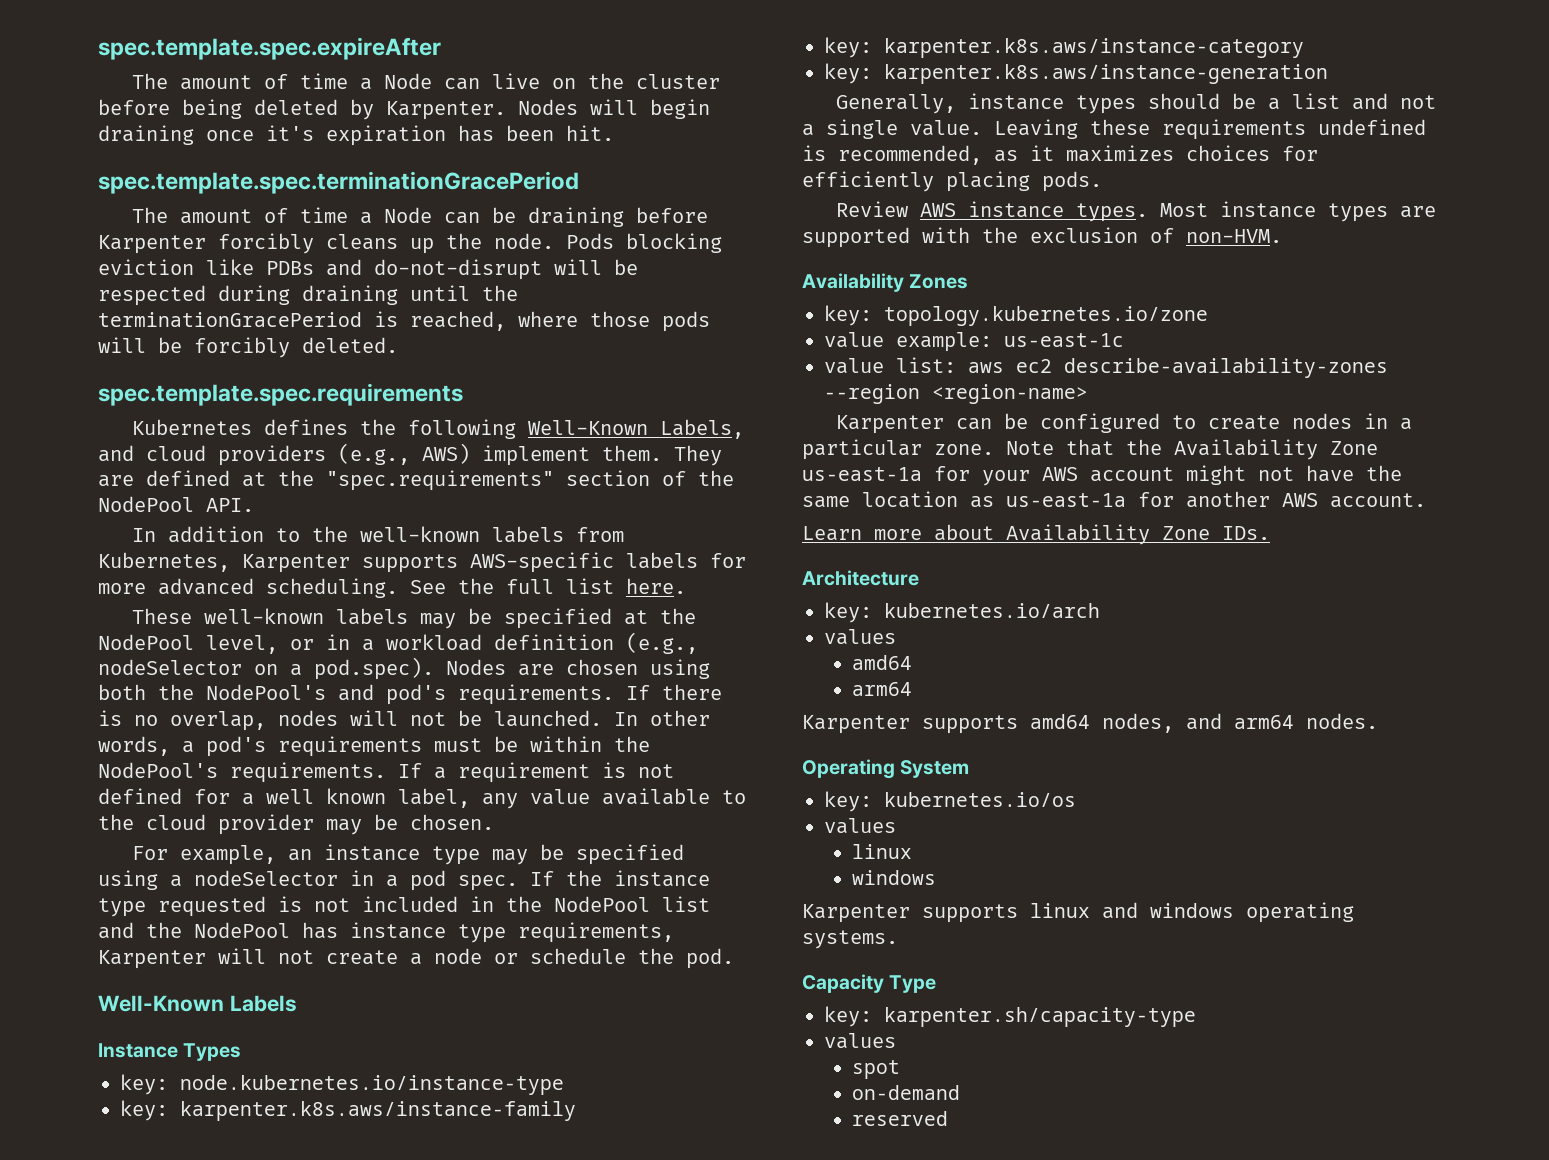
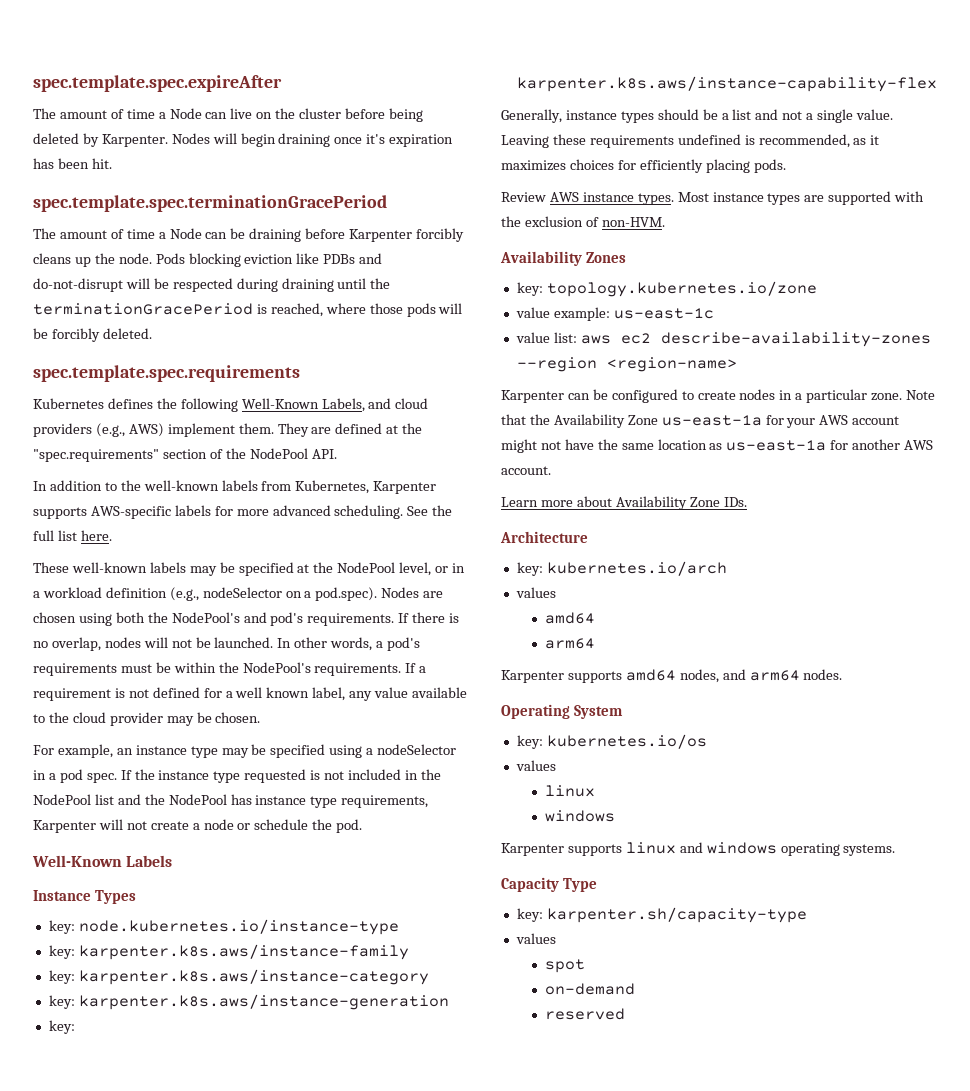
(1328, 74) none -> [48,1020,75,1034] [516,76,937,92] // key: karpenter.k8s.aws/instance-capability-flex

